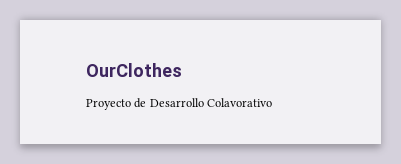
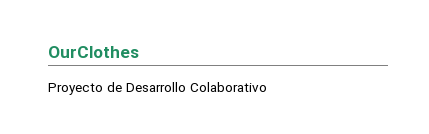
[207,98,273,107] Colavorativo -> [190,82,267,92] Colaborativo

